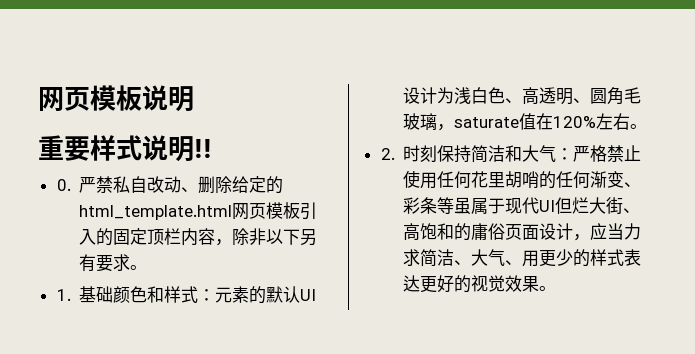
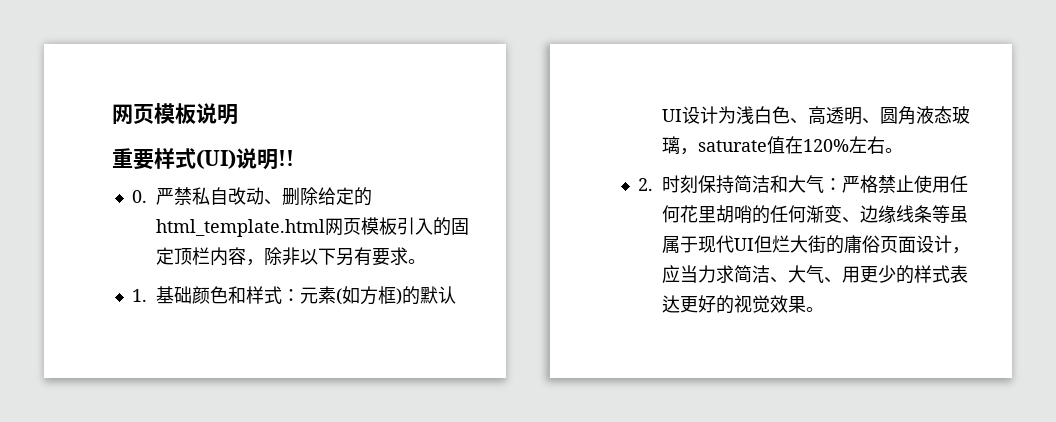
(142, 148) none -> [196,149,236,169] (UI)
(250, 294) none -> [335,286,402,305] (如方框)
[624,87,642,104] 毛 -> [915,106,952,124] 液态
[403,197,421,214] 彩 -> [859,205,914,223] 边缘线
[623,208,641,213] [403,223,455,241] 、高饱和 -> (826, 244) none

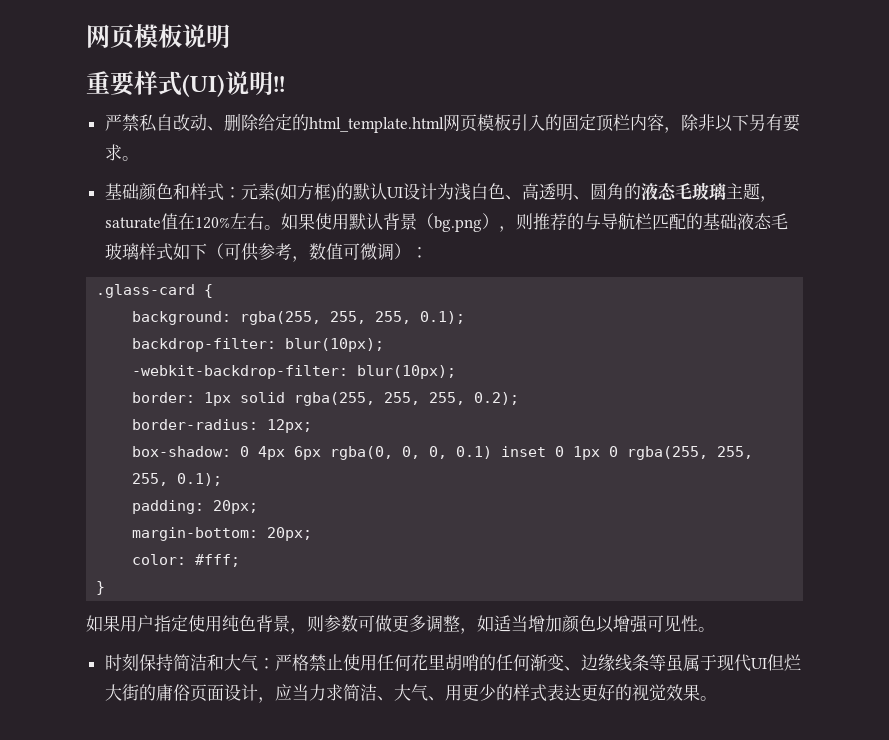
[131,190,147,203] 0. -> (285, 84) none
[131,289,147,302] 1. -> (139, 158) none
[915,106,970,124] [661,136,680,154] 液态玻璃 -> [623,182,760,200] 的液态毛玻璃主题
[637,178,653,191] // 2. -> [280,213,788,232] [104,243,428,262] [96,284,214,298] [132,311,466,325] [132,338,385,352] [132,365,457,379] [132,392,520,406] [132,419,313,433] [132,446,754,460] [132,473,223,486] [132,500,259,514] [132,527,313,541] [132,554,241,567] [96,581,106,595] [86,615,715,634] 如果使用默认背景（bg.png），则推荐的与导航栏匹配的基础液态毛玻璃样式如下（可供参考，数值可微调）： // .glass-card { // background: rgba(255, 255, 255, 0.1); // backdrop-filter: blur(10px); // -webkit-backdrop-filter: blur(10px); // border: 1px solid rgba(255, 255, 255, 0.2); // border-radius: 12px; // box-shadow: 0 4px 6px rgba(0, 0, 0, 0.1) inset 0 1px 0 rgba(255, 255, 255, 0.1); // padding: 20px; // margin-bottom: 20px; // color: #fff; // } // 如果用户指定使用纯色背景，则参数可做更多调整，如适当增加颜色以增强可见性。 //

